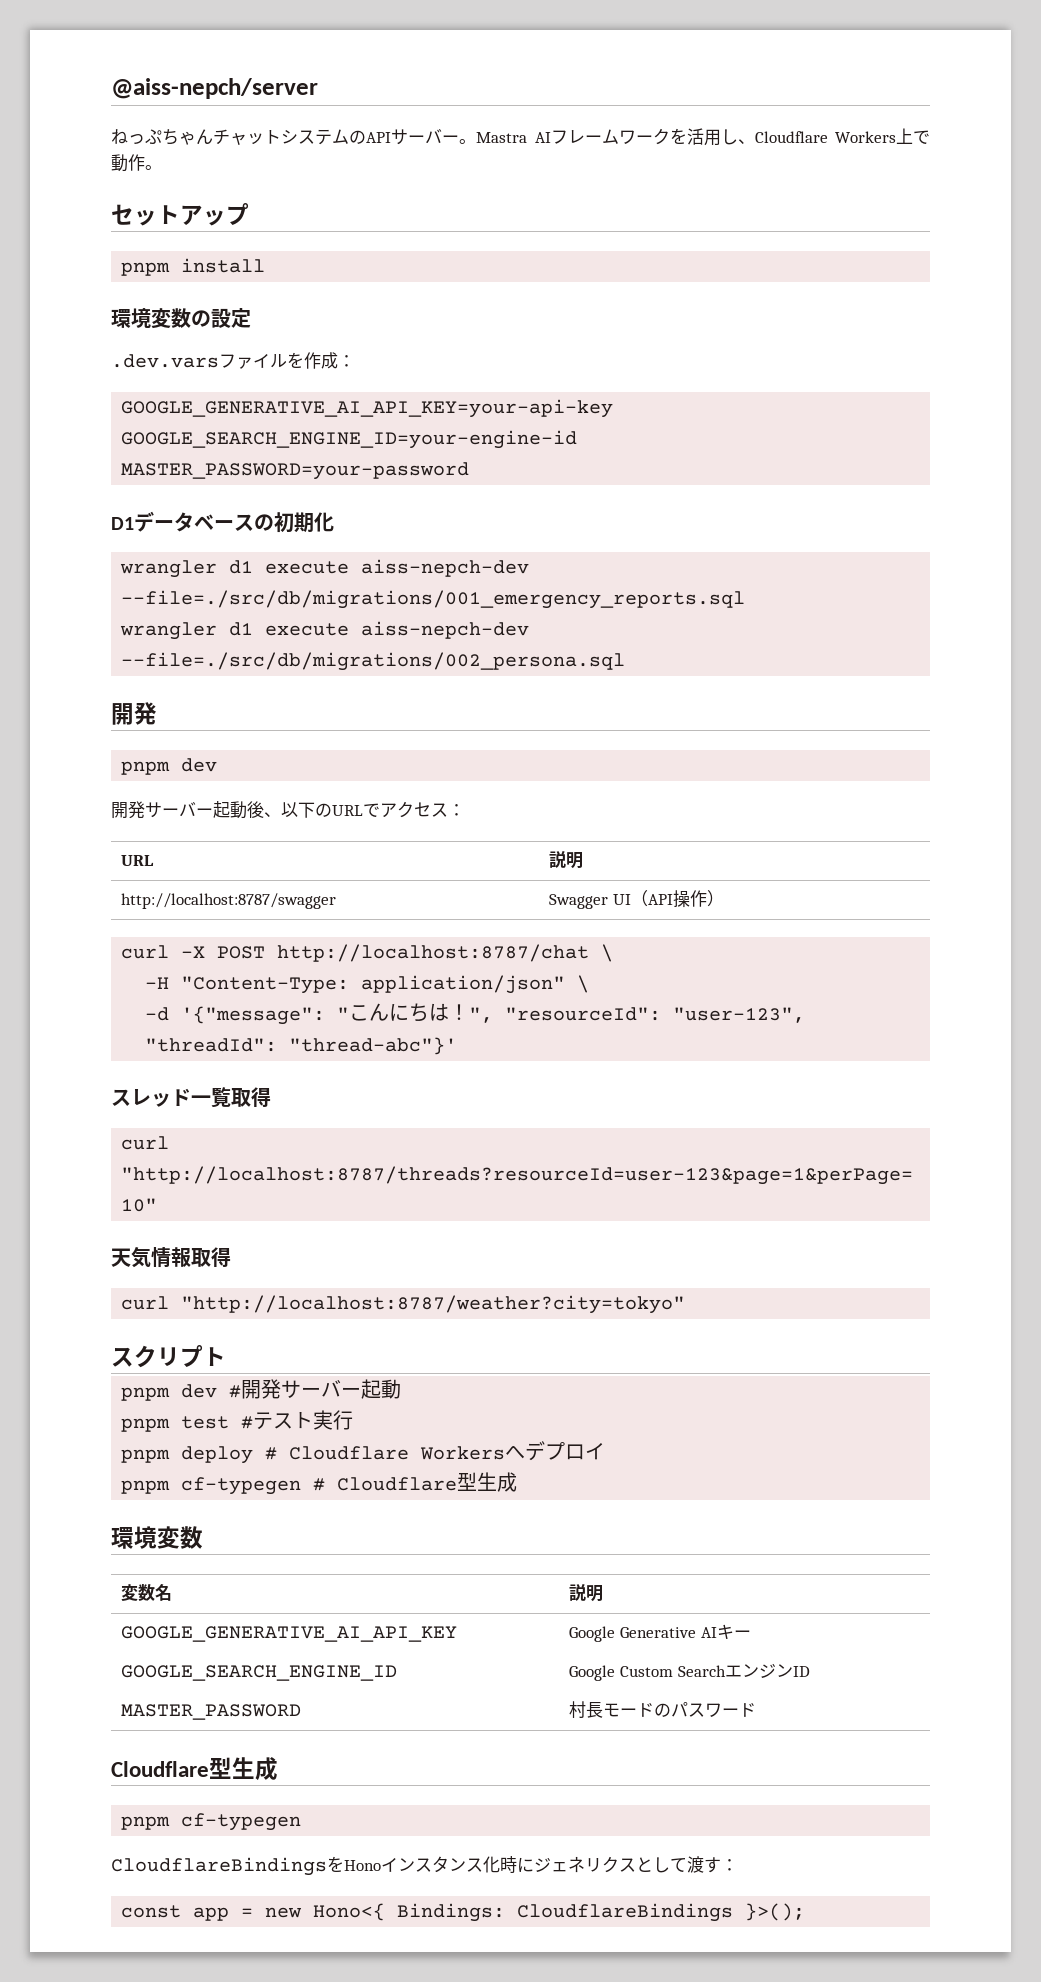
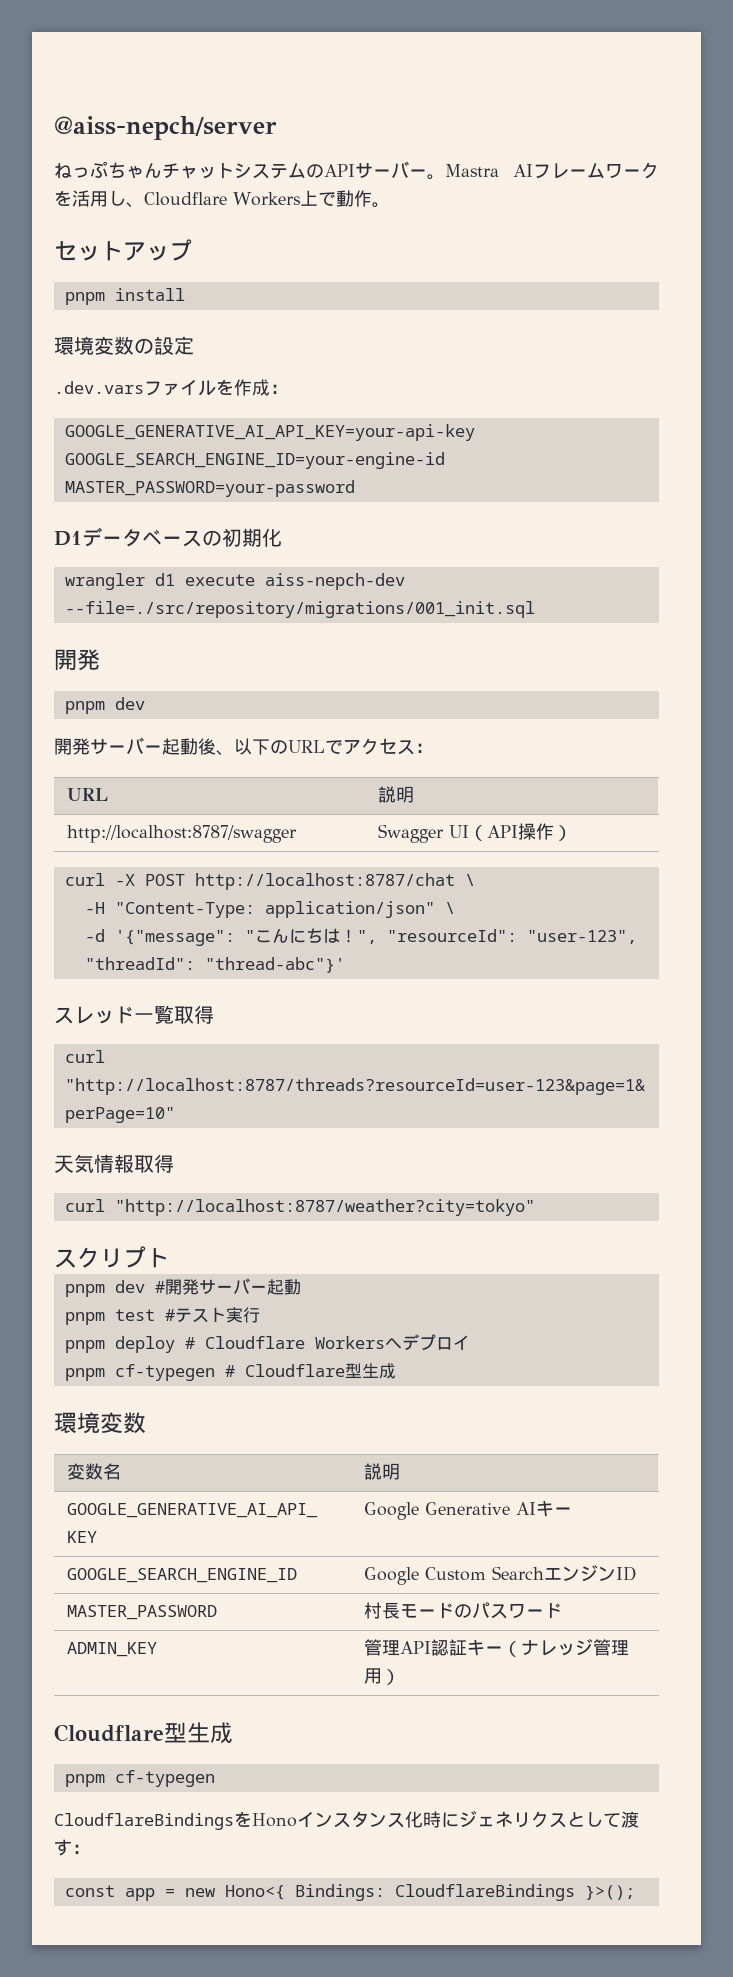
[121,590,746,609] [120,621,530,640] [121,652,626,671] --file=./src/db/migrations/001_emergency_reports.sql // wrangler d1 execute aiss-nepch-dev --file=./src/db/migrations/002_persona.sql -> [64,601,535,618] --file=./src/repository/migrations/001_init.sql
(757, 1710) none -> [67,1642,158,1657] [364,1639,630,1657] [364,1668,401,1685] // ADMIN_KEY | 管理API認証キー（ナレッジ管理用）

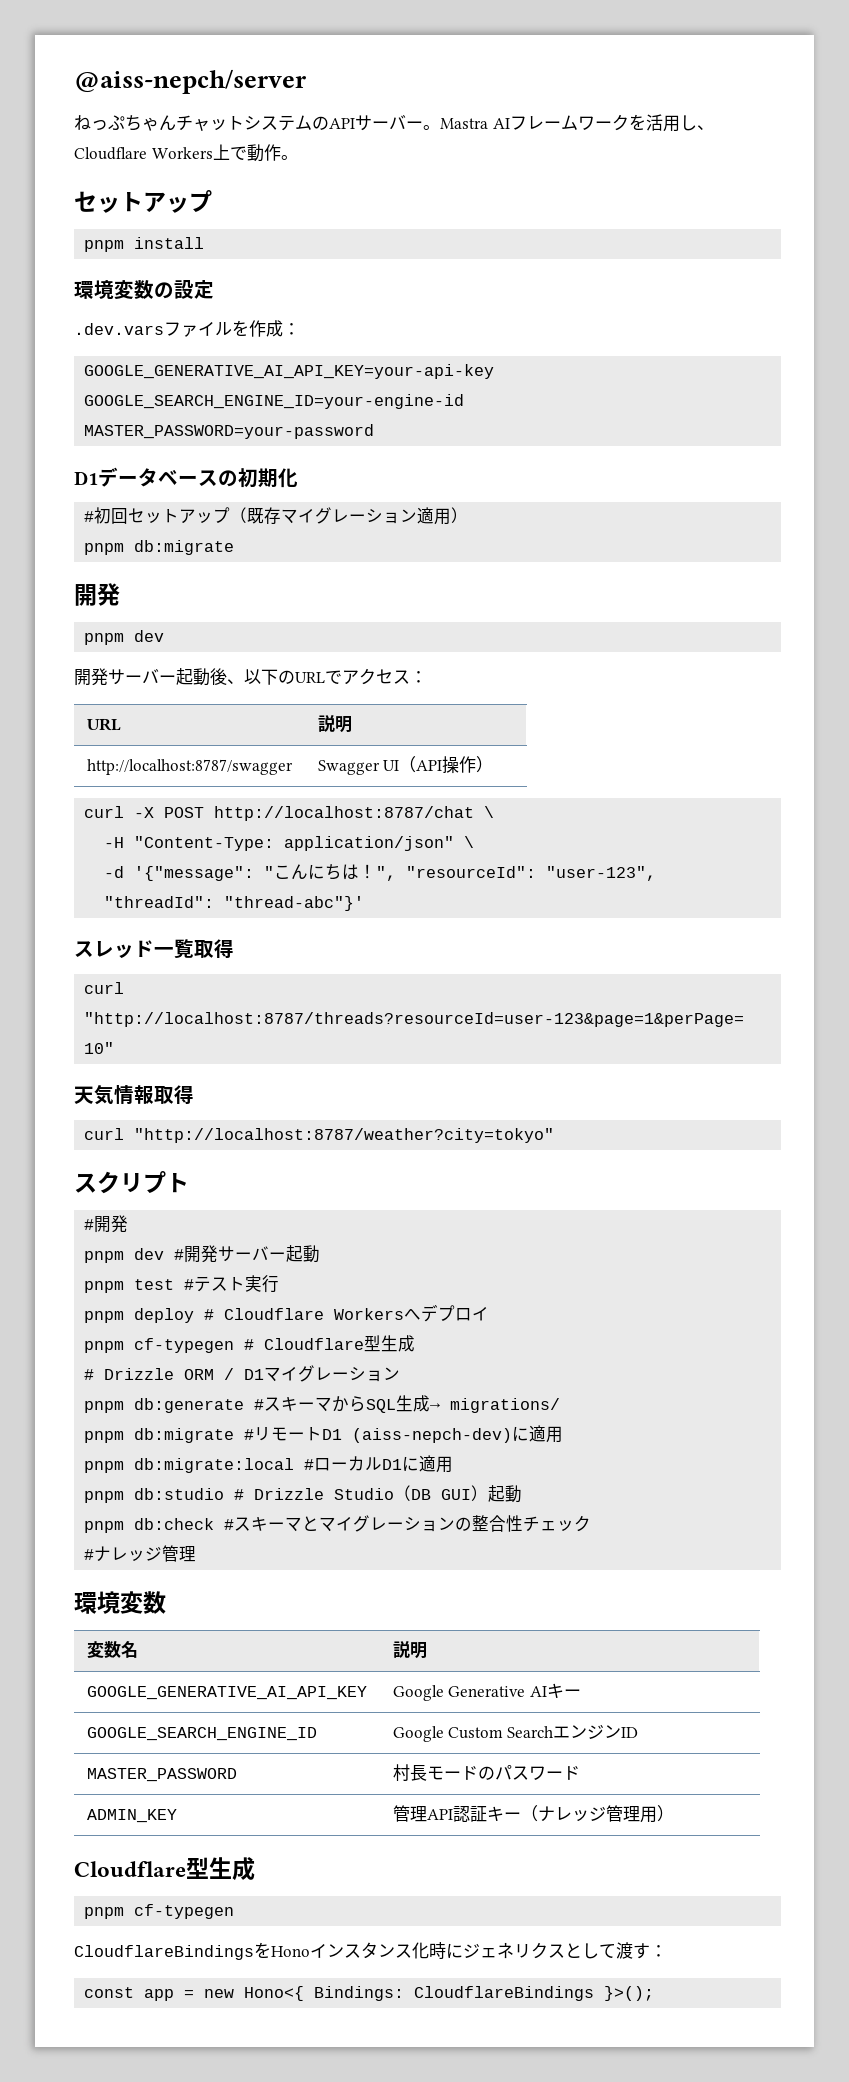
[64,573,405,590] [64,601,535,618] wrangler d1 execute aiss-nepch-dev --file=./src/repository/migrations/001_init.sql -> [84,507,469,525] [84,540,235,555] #初回セットアップ（既存マイグレーション適用） // pnpm db:migrate
(169, 1258) none -> [84,1215,129,1233] // #開発
(396, 1371) none -> [84,1365,401,1382] [84,1395,561,1413] [84,1425,564,1443] [84,1455,454,1473] [84,1485,523,1503] [84,1515,592,1533] [84,1545,197,1562] // # Drizzle ORM / D1マイグレーション // pnpm db:generate #スキーマからSQL生成→ migrations/ // pnpm db:migrate #リモートD1 (aiss-nepch-dev)に適用 // pnpm db:migrate:local #ローカルD1に適用 // pnpm db:studio # Drizzle Studio（DB GUI）起動 // pnpm db:check #スキーマとマイグレーションの整合性チェック // #ナレッジ管理

